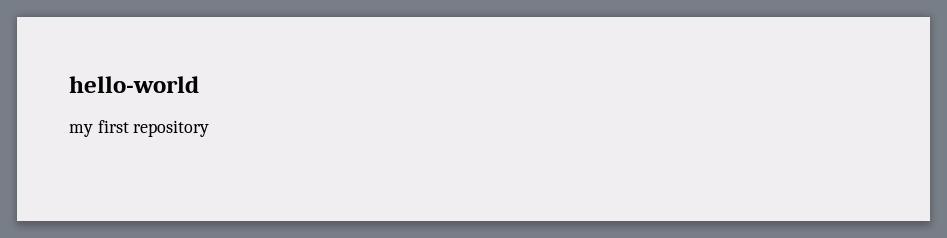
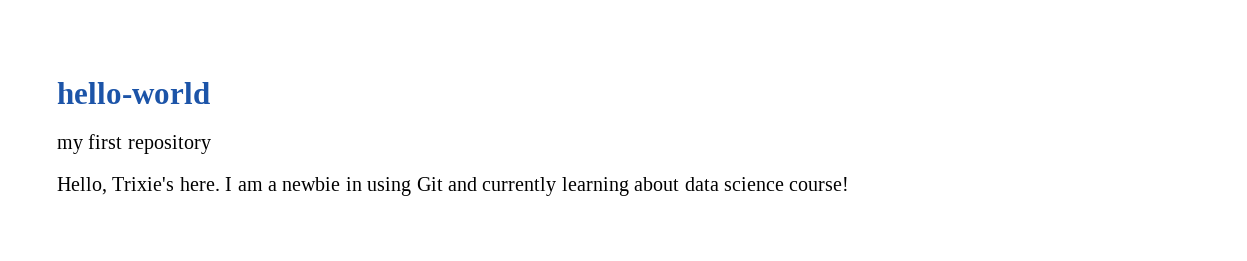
(210, 128) none -> [57,177,850,196] // Hello, Trixie's here. I am a newbie in using Git and currently learning about data science course!

